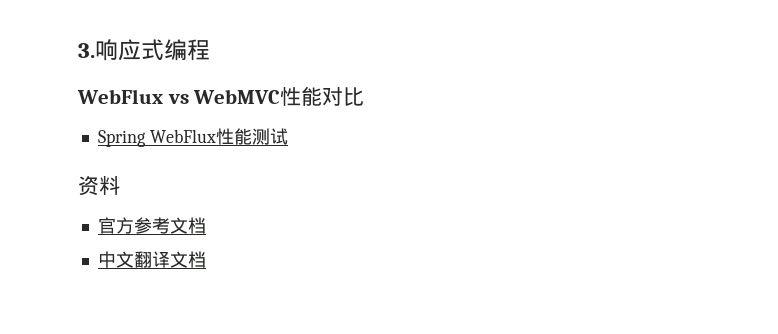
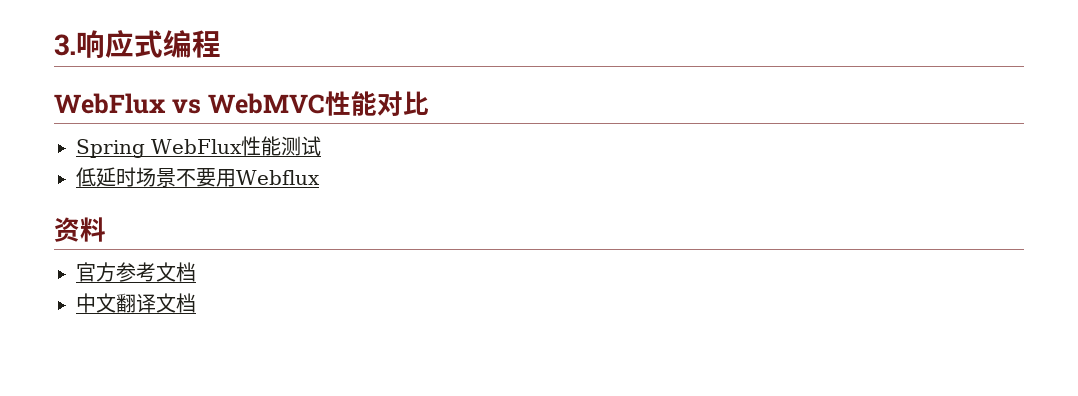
(288, 136) none -> [76,167,320,187] // 低延时场景不要用Webflux

